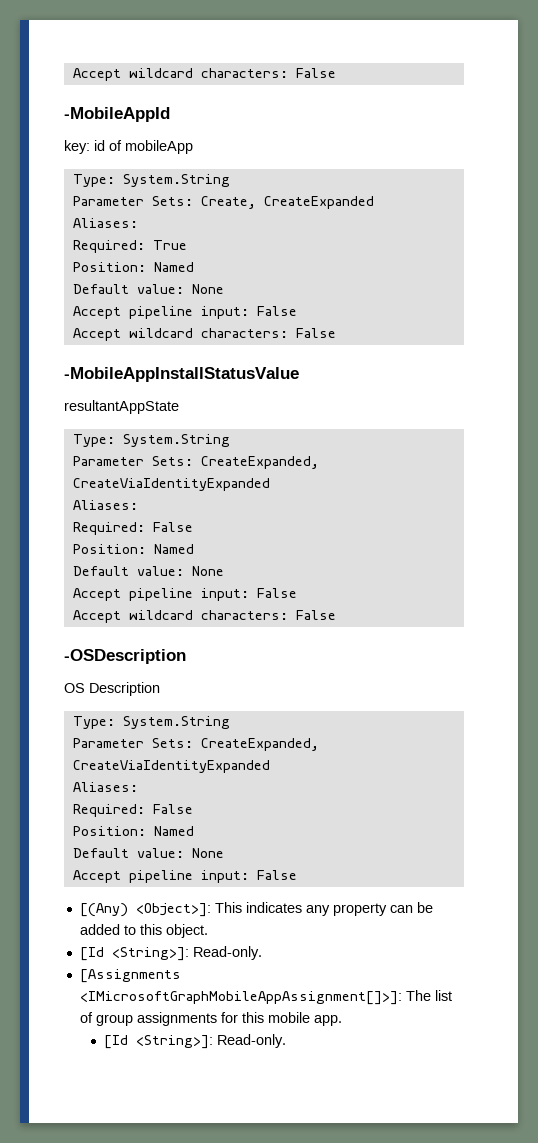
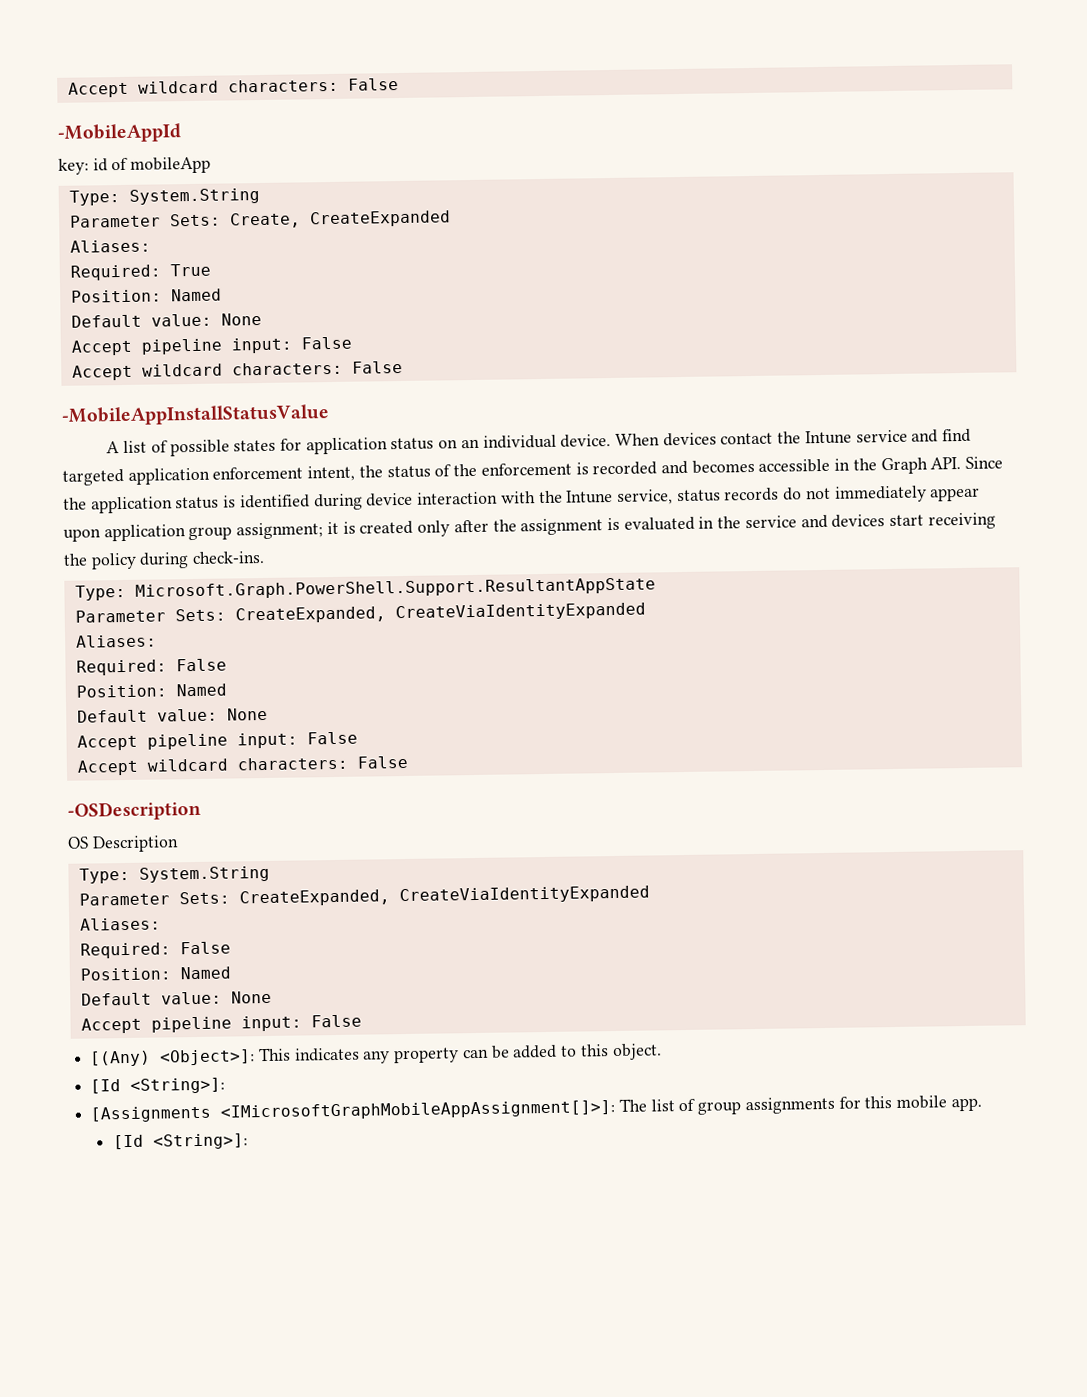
[64,400,179,414] [72,434,230,447] resultantAppState // Type: System.String -> [106,428,972,457] [62,456,1004,486] [63,485,981,514] [63,512,996,542] [63,550,266,570] [74,577,656,601] A list of possible states for application status on an individual device. When devices contact the Intune service and find targeted application enforcement intent, the status of the enforcement is recorded and becomes accessible in the Graph API. Since the application status is identified during device interaction with the Intune service, status records do not immediately appear upon application group assignment; it is created only after the assignment is evaluated in the service and devices start receiving the policy during check-ins. // Type: Microsoft.Graph.PowerShell.Support.ResultantAppState
[192,946,262,960] Read-only. -> (226, 1085) none
[217,1034,287,1048] Read-only. -> (248, 1141) none

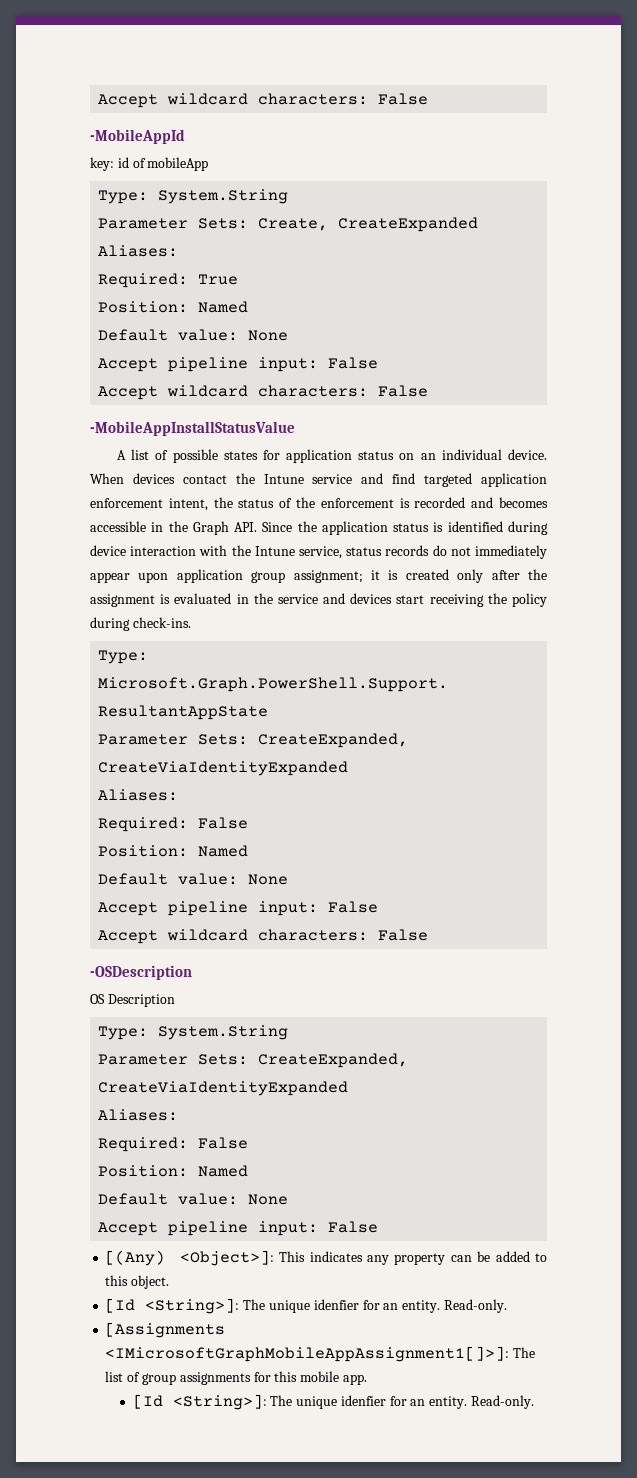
(226, 1085) none -> [243,1299,507,1313] The unique idenfier for an entity. Read-only.
[220,1100,616,1121] <IMicrosoftGraphMobileAppAssignment[]>]: -> [105,1346,510,1362] <IMicrosoftGraphMobileAppAssignment1[]>]:
(248, 1141) none -> [270,1395,534,1409] The unique idenfier for an entity. Read-only.

